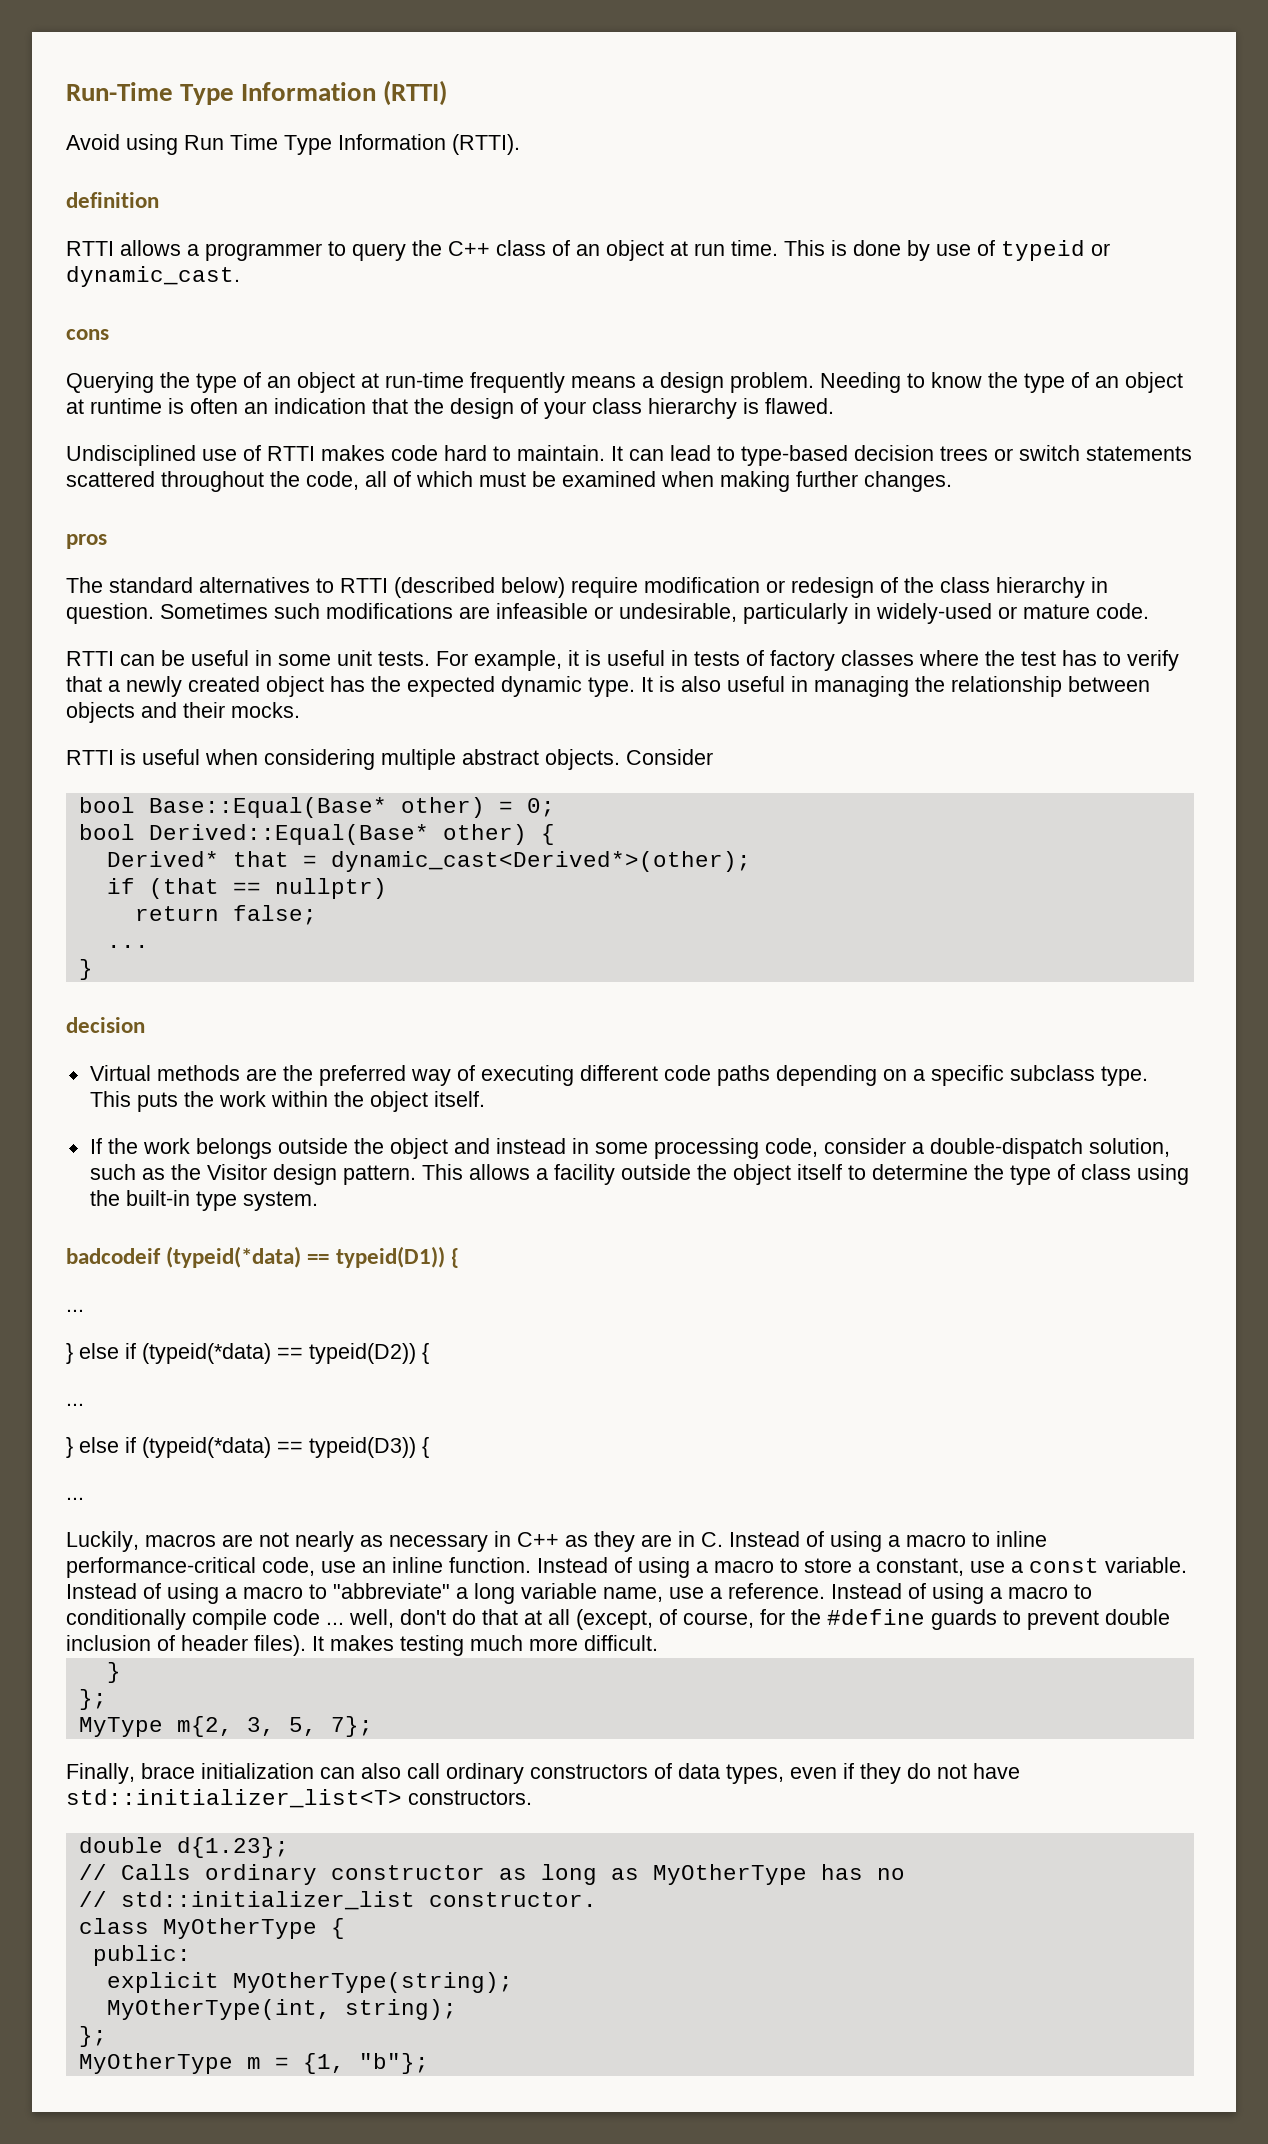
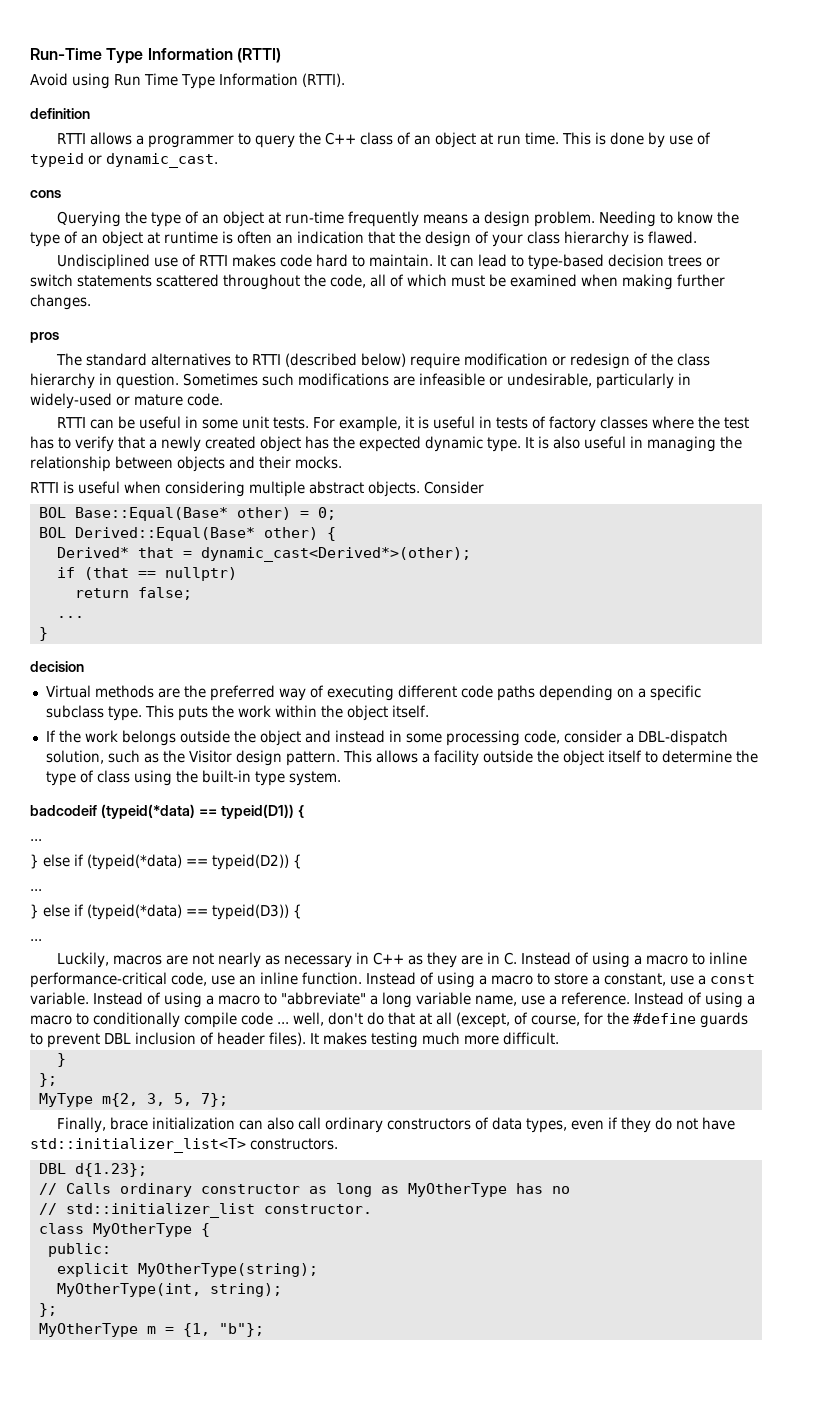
[78,797,135,813] bool -> [38,507,66,518] BOL
[78,824,135,840] bool -> [38,527,66,538] BOL
[929,1138,1083,1159] double-dispatch -> [637,730,728,746] DBL-dispatch
[1105,1609,1170,1625] double -> [104,1033,131,1044] DBL
[78,1837,163,1853] double -> [38,1163,66,1174] DBL

